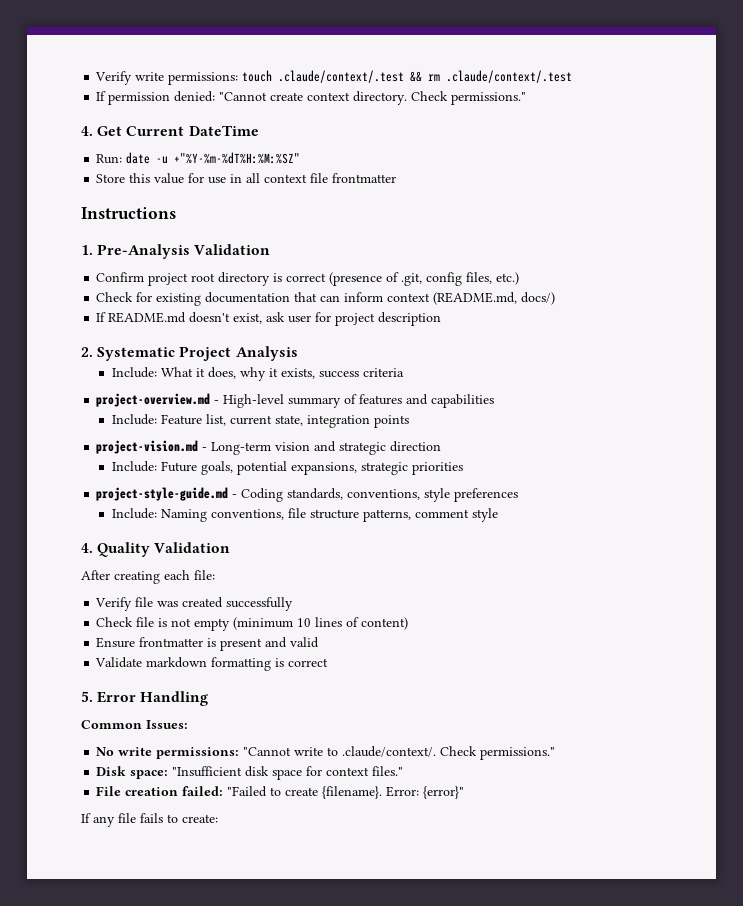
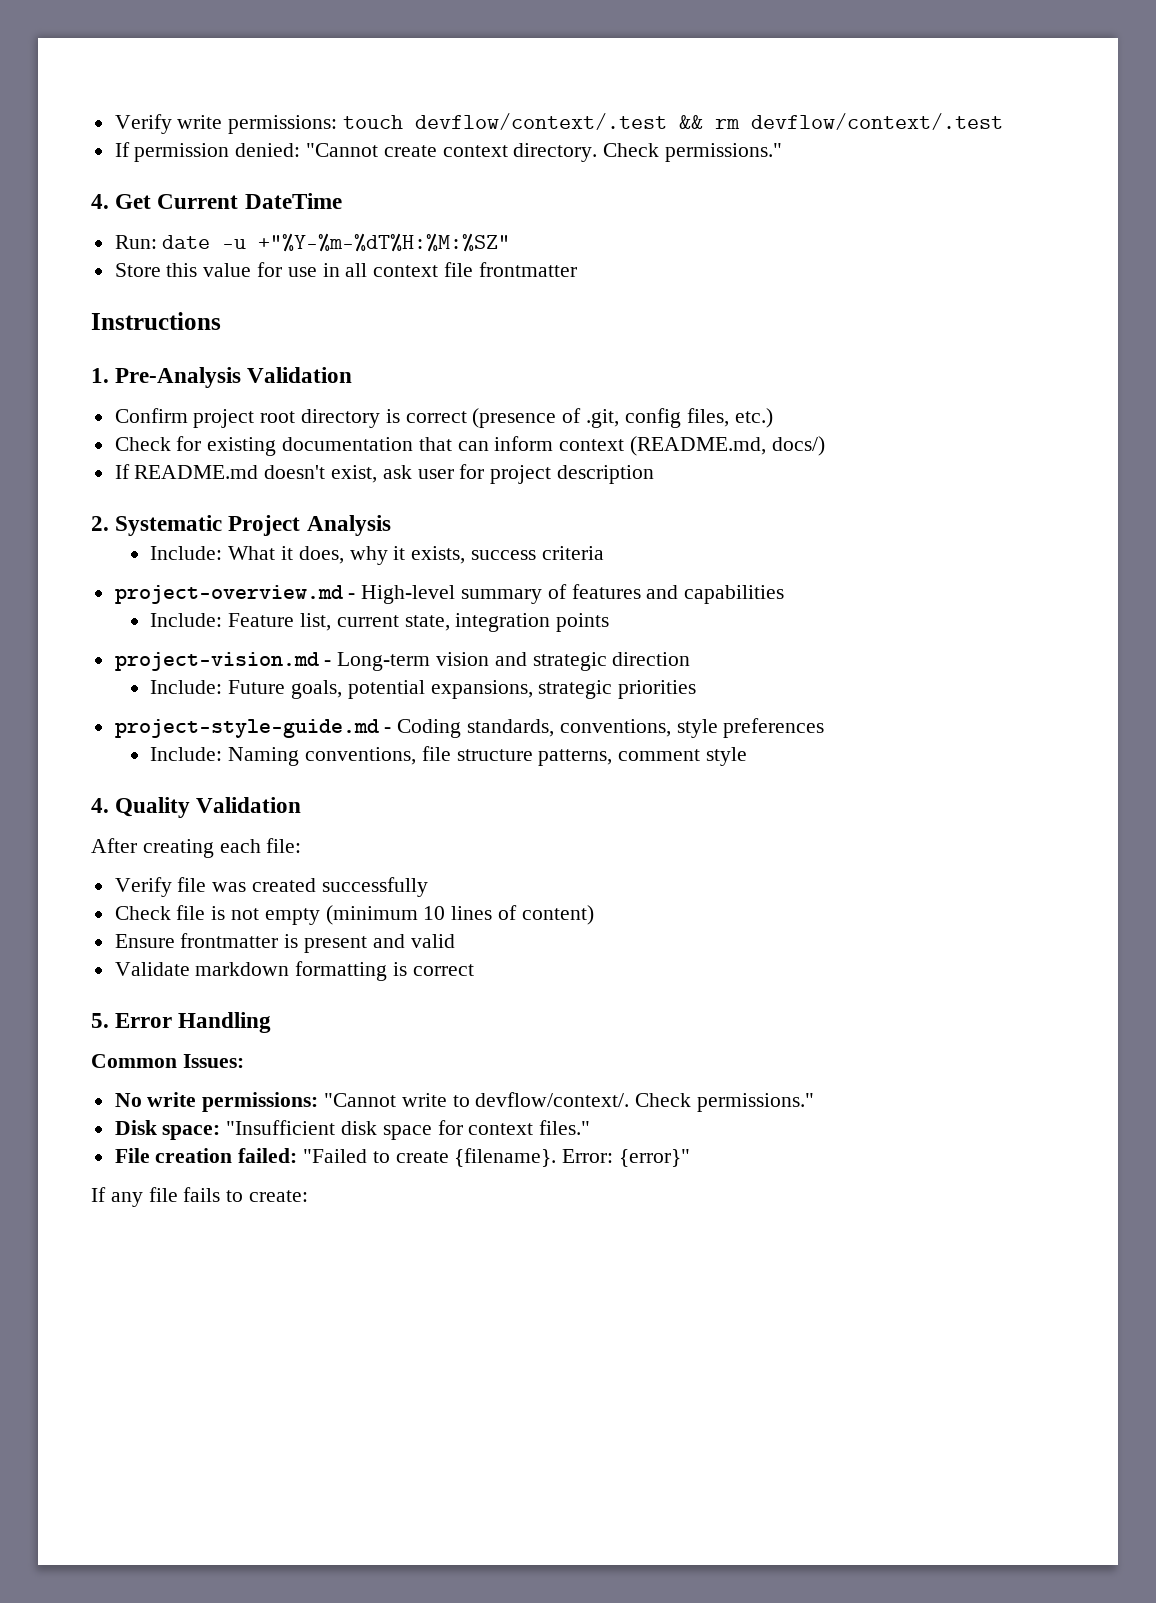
[278,70,405,83] .claude/context/.test -> [415,113,668,130] devflow/context/.test
[446,70,573,83] .claude/context/.test -> [751,113,1004,130] devflow/context/.test
[342,746,437,757] .claude/context/. -> [475,1092,630,1107] devflow/context/.

